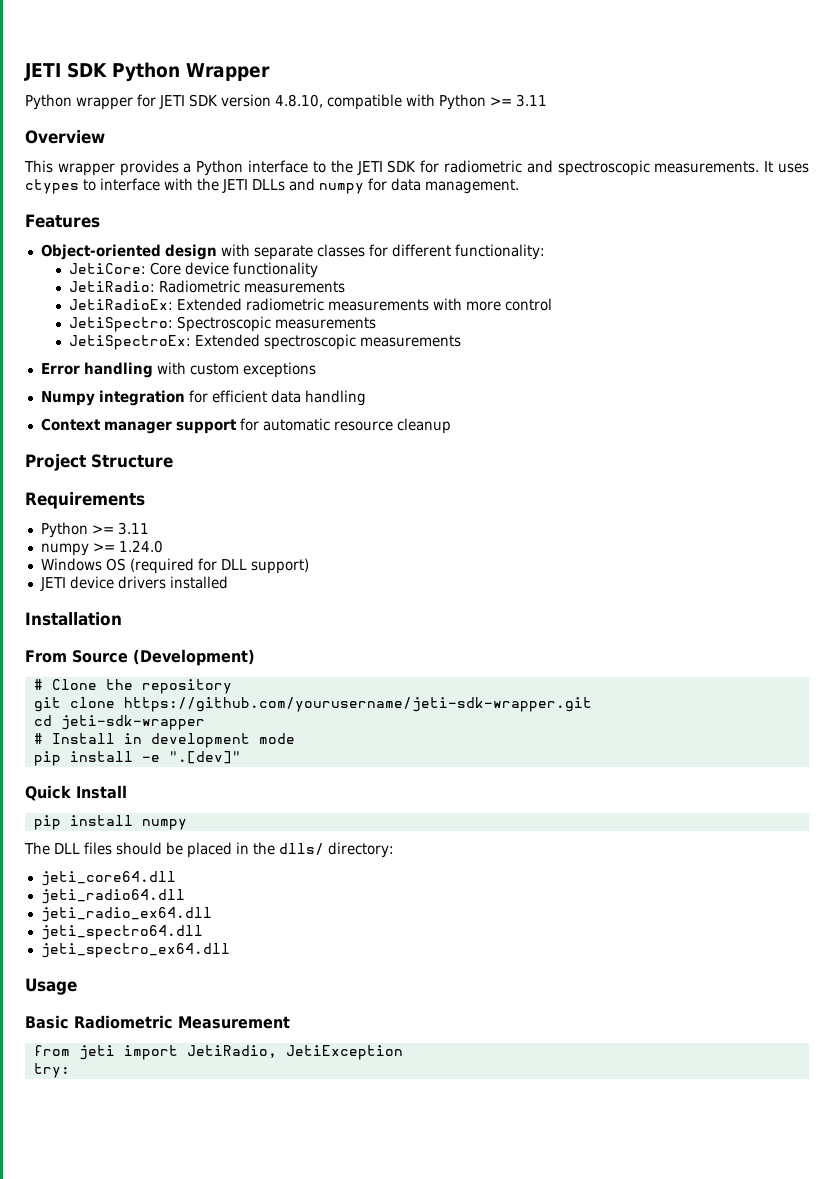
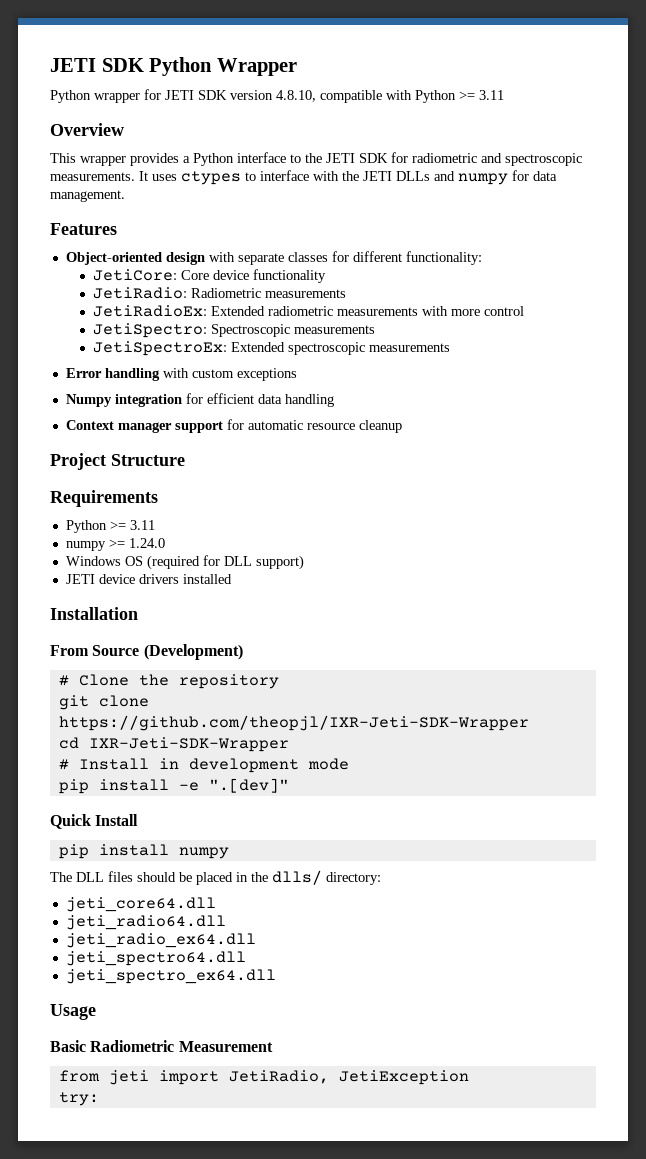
[123,697,592,712] https://github.com/yourusername/jeti-sdk-wrapper.git -> [58,715,529,731] https://github.com/theopjl/IXR-Jeti-SDK-Wrapper
[60,715,205,730] jeti-sdk-wrapper -> [88,737,289,752] IXR-Jeti-SDK-Wrapper

